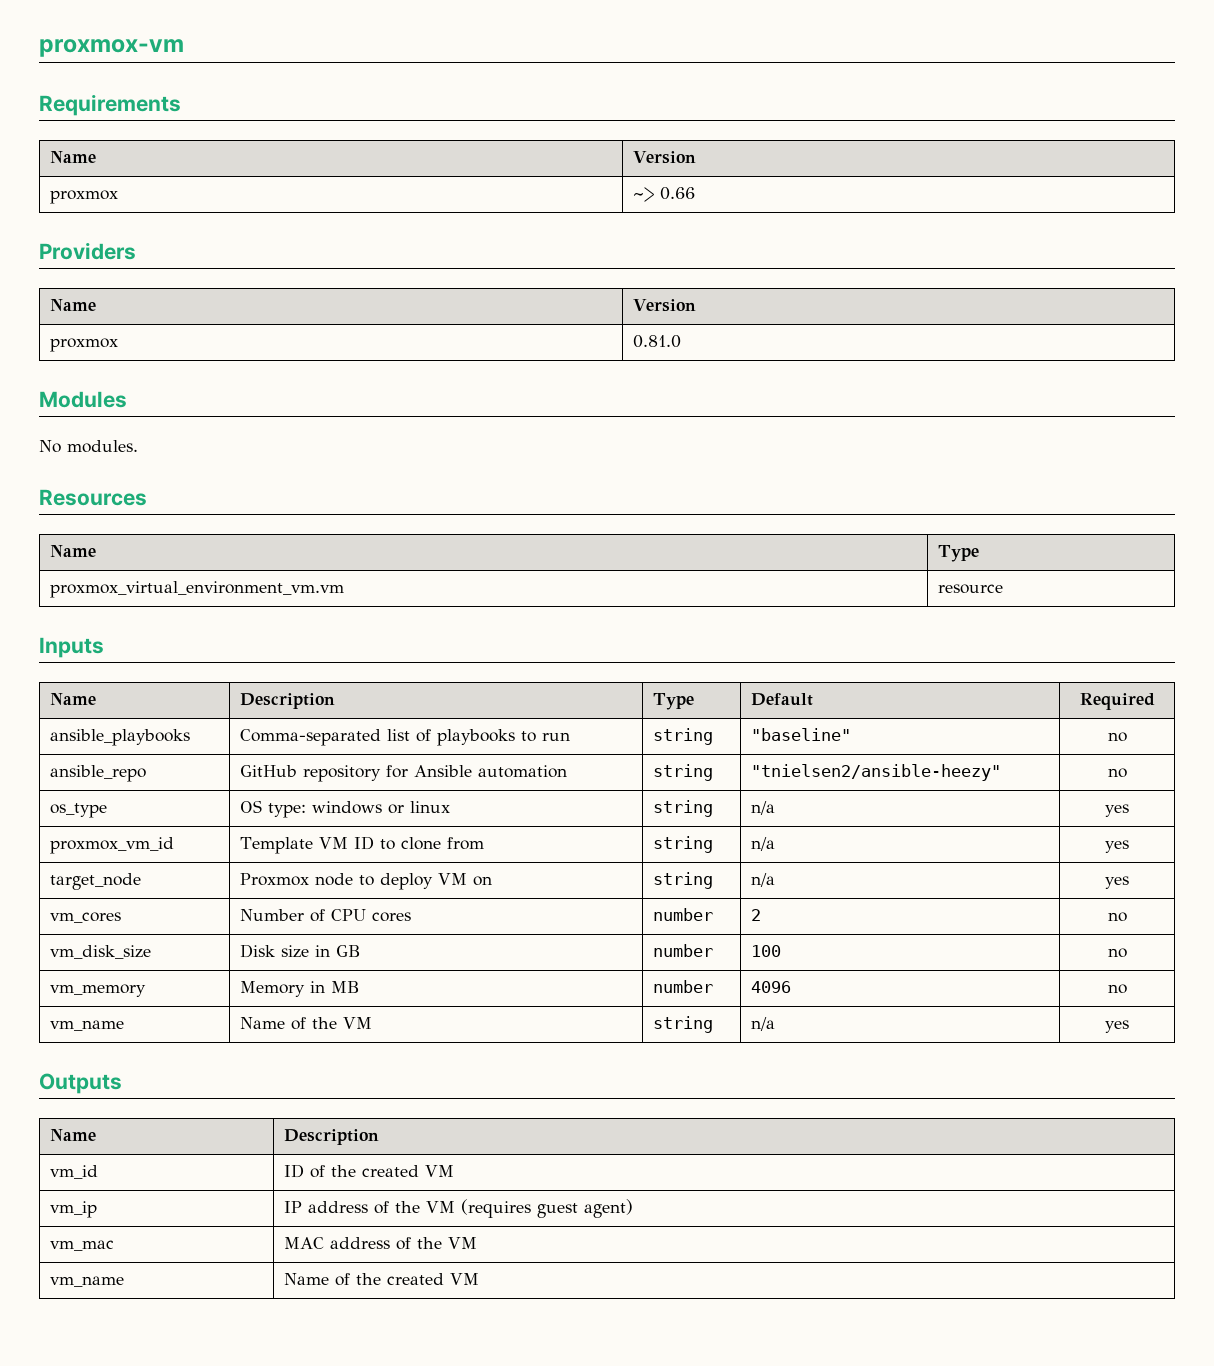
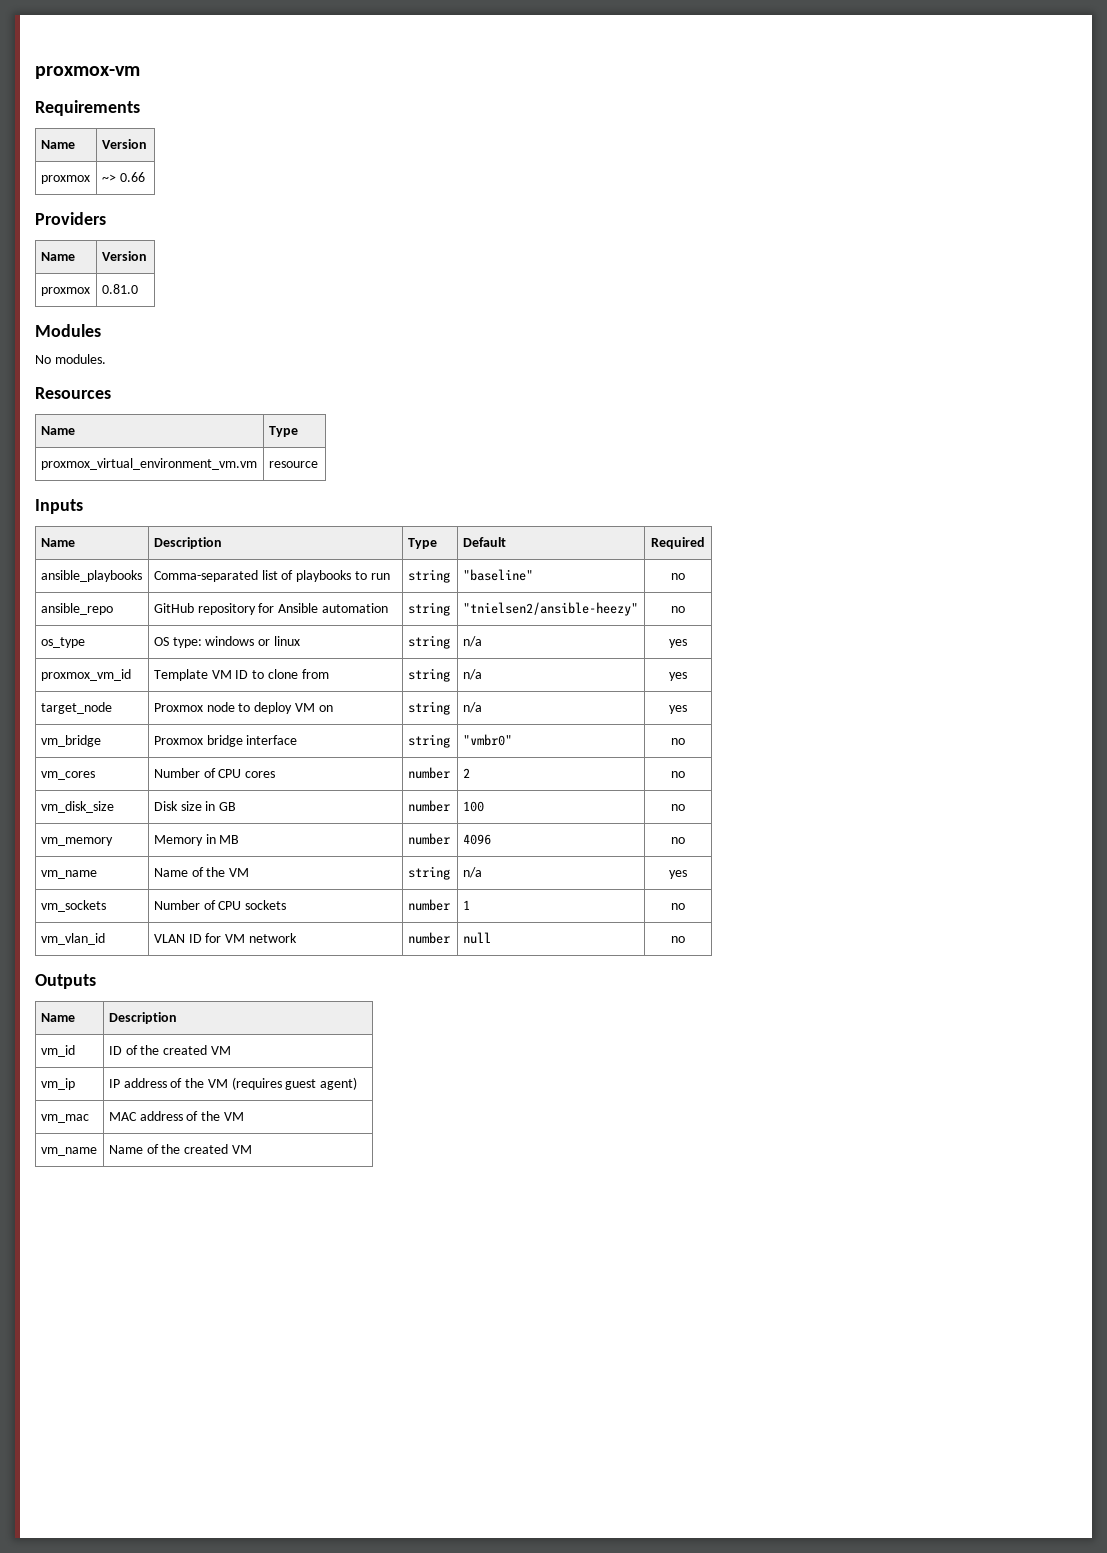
(1129, 882) none -> [40,735,101,747] [153,735,298,747] [407,734,450,748] [462,734,512,746] [671,738,685,745] // vm_bridge | Proxmox bridge interface | string | "vmbr0" | no
(1129, 1026) none -> [40,900,106,912] [153,900,287,910] [407,899,450,911] [462,900,470,910] [671,903,685,910] [40,933,105,945] [153,933,297,943] [407,932,450,944] [462,932,491,944] [671,936,685,943] // vm_sockets | Number of CPU sockets | number | 1 | no // vm_vlan_id | VLAN ID for VM network | number | null | no

